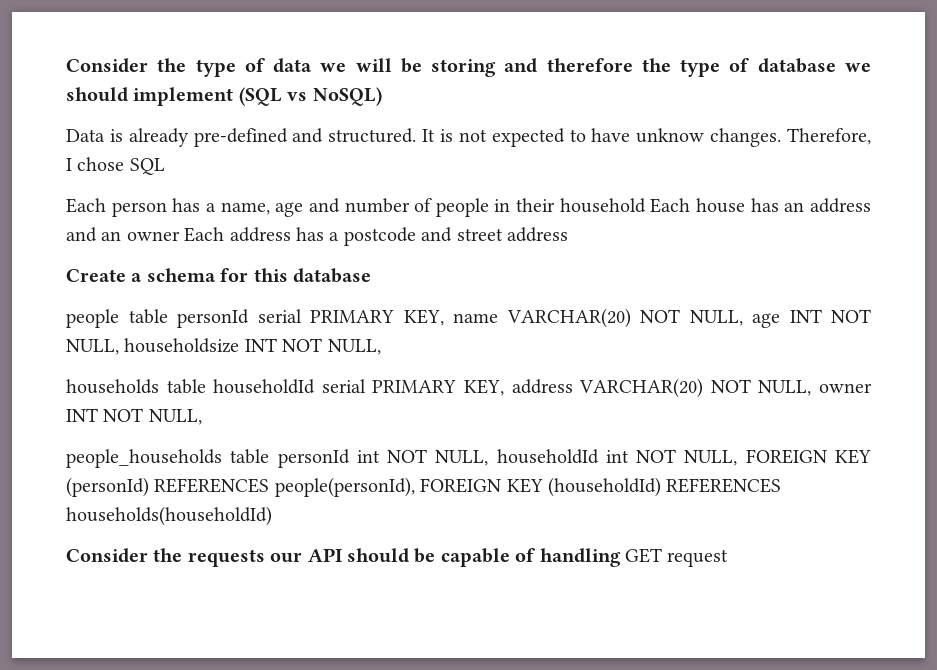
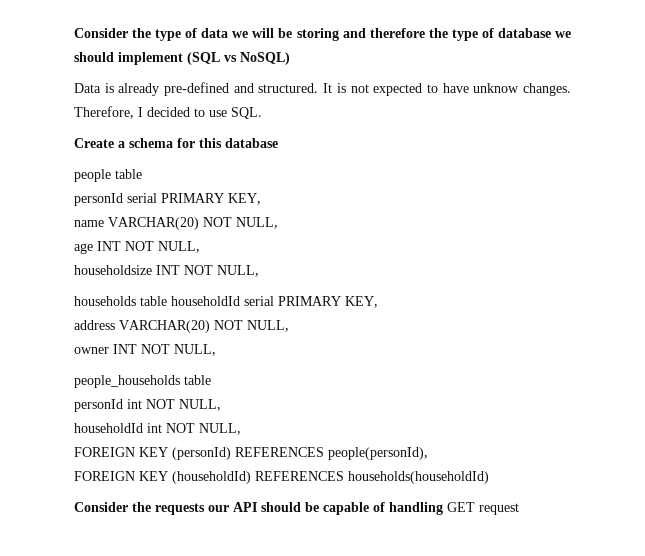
[77,157,165,175] [66,198,871,217] [66,227,568,246] chose SQL // Each person has a name, age and number of people in their household Each house has an address and an owner Each address has a postcode and street address -> [147,107,262,119] decided to use SQL.
(168, 316) none -> (142, 174) //
(444, 317) none -> (261, 199) //
(743, 318) none -> (278, 223) //
(119, 347) none -> (200, 247) //
(504, 387) none -> (378, 302) //
(812, 388) none -> (289, 326) //
(270, 456) none -> (211, 380) //
(489, 458) none -> (221, 405) //
(738, 458) none -> (241, 429) //
(415, 487) none -> (428, 453) //

